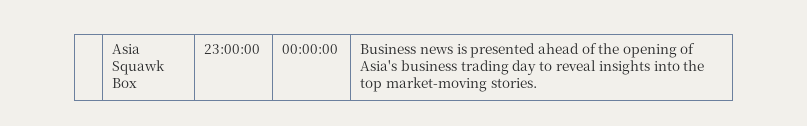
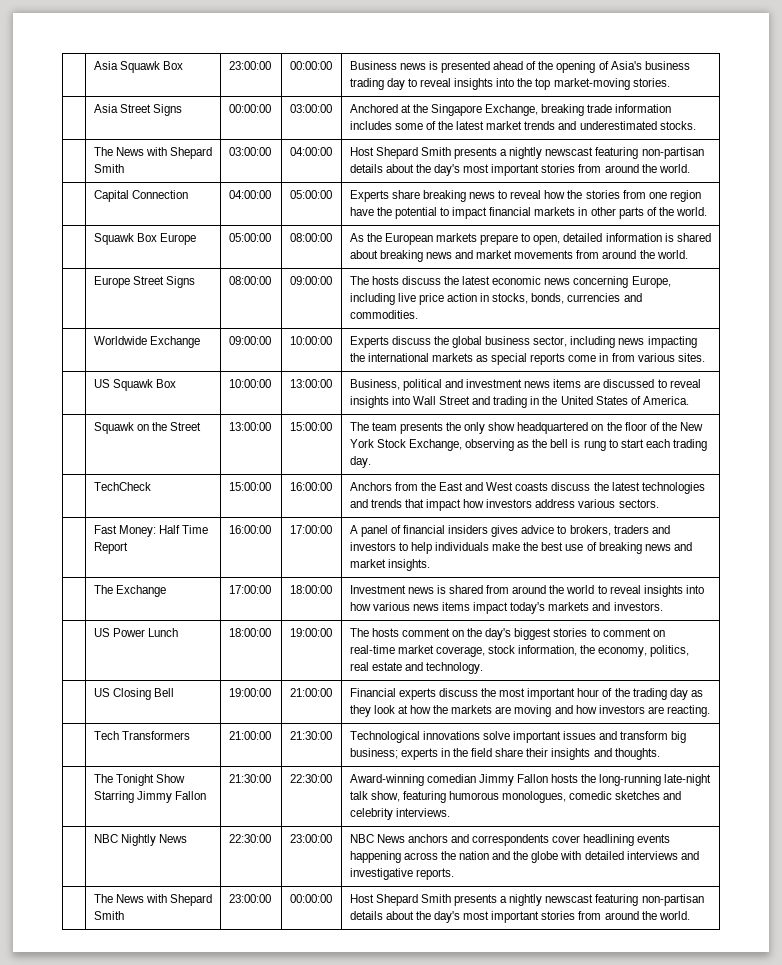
(537, 83) none -> [93,104,182,116] [228,104,271,113] [289,104,332,113] [349,104,672,116] [349,121,696,130] [93,147,213,159] [93,164,124,173] [228,147,271,156] [289,147,332,156] [349,147,704,159] [349,164,690,176] [93,190,188,202] [228,190,271,199] [289,190,332,199] [349,190,701,202] [349,207,707,219] [93,233,196,245] [228,233,271,242] [289,233,332,242] [349,233,711,245] [349,250,688,262] [93,276,195,288] [228,276,271,285] [289,276,332,285] [349,276,671,288] [349,293,642,305] [349,310,418,319] [93,336,200,348] [228,336,271,345] [289,336,332,345] [349,336,697,348] [349,353,705,365] [93,379,176,391] [228,379,271,388] [289,379,332,388] [349,379,701,391] [349,396,689,408] [93,422,202,434] [228,422,271,431] [289,422,332,431] [349,422,703,434] [349,439,707,451] [349,456,371,468] [93,482,151,491] [228,482,271,491] [289,482,332,491] [349,482,705,494] [349,499,659,511] [93,525,209,537] [93,542,128,554] [228,525,271,534] [289,525,332,534] [349,525,670,537] [349,542,692,554] [349,559,430,571] [93,585,166,597] [228,585,271,594] [289,585,332,594] [349,585,704,597] [349,602,663,614] [93,628,178,637] [228,628,271,637] [289,628,332,637] [349,628,665,640] [349,645,690,657] [349,662,484,674] [93,688,174,700] [228,688,271,697] [289,688,332,697] [349,688,703,700] [349,705,710,717] [93,731,190,740] [228,731,271,740] [289,731,332,740] [349,731,687,743] [349,748,660,760] [93,774,185,786] [93,791,206,803] [228,774,271,783] [289,774,332,783] [349,774,712,786] [349,791,682,803] [349,808,450,820] [93,834,187,846] [228,834,271,843] [289,834,332,843] [349,834,671,846] [349,851,699,863] [349,868,454,880] [93,894,213,906] [93,911,124,920] [228,894,271,903] [289,894,332,903] [349,894,704,906] [349,911,690,923] // | Asia Street Signs | 00:00:00 | 03:00:00 | Anchored at the Singapore Exchange, breaking trade information includes some of the latest market trends and underestimated stocks. // | The News with Shepard Smith | 03:00:00 | 04:00:00 | Host Shepard Smith presents a nightly newscast featuring non-partisan details about the day's most important stories from around the world. // | Capital Connection | 04:00:00 | 05:00:00 | Experts share breaking news to reveal how the stories from one region have the potential to impact financial markets in other parts of the world. // | Squawk Box Europe | 05:00:00 | 08:00:00 | As the European markets prepare to open, detailed information is shared about breaking news and market movements from around the world. // | Europe Street Signs | 08:00:00 | 09:00:00 | The hosts discuss the latest economic news concerning Europe, including live price action in stocks, bonds, currencies and commodities. // | Worldwide Exchange | 09:00:00 | 10:00:00 | Experts discuss the global business sector, including news impacting the international markets as special reports come in from various sites. // | US Squawk Box | 10:00:00 | 13:00:00 | Business, political and investment news items are discussed to reveal insights into Wall Street and trading in the United States of America. // | Squawk on the Street | 13:00:00 | 15:00:00 | The team presents the only show headquartered on the floor of the New York Stock Exchange, observing as the bell is rung to start each trading day. // | TechCheck | 15:00:00 | 16:00:00 | Anchors from the East and West coasts discuss the latest technologies and trends that impact how investors address various sectors. // | Fast Money: Half Time Report | 16:00:00 | 17:00:00 | A panel of financial insiders gives advice to brokers, traders and investors to help individuals make the best use of breaking news and market insights. // | The Exchange | 17:00:00 | 18:00:00 | Investment news is shared from around the world to reveal insights into how various news items impact today's markets and investors. // | US Power Lunch | 18:00:00 | 19:00:00 | The hosts comment on the day's biggest stories to comment on real-time market coverage, stock information, the economy, politics, real estate and technology. // | US Closing Bell | 19:00:00 | 21:00:00 | Financial experts discuss the most important hour of the trading day as they look at how the markets are moving and how investors are reacting. // | Tech Transformers | 21:00:00 | 21:30:00 | Technological innovations solve important issues and transform big business; experts in the field share their insights and thoughts. // | The Tonight Show Starring Jimmy Fallon | 21:30:00 | 22:30:00 | Award-winning comedian Jimmy Fallon hosts the long-running late-night talk show, featuring humorous monologues, comedic sketches and celebrity interviews. // | NBC Nightly News | 22:30:00 | 23:00:00 | NBC News anchors and correspondents cover headlining events happening across the nation and the globe with detailed interviews and investigative reports. // | The News with Shepard Smith | 23:00:00 | 00:00:00 | Host Shepard Smith presents a nightly newscast featuring non-partisan details about the day's most important stories from around the world.

